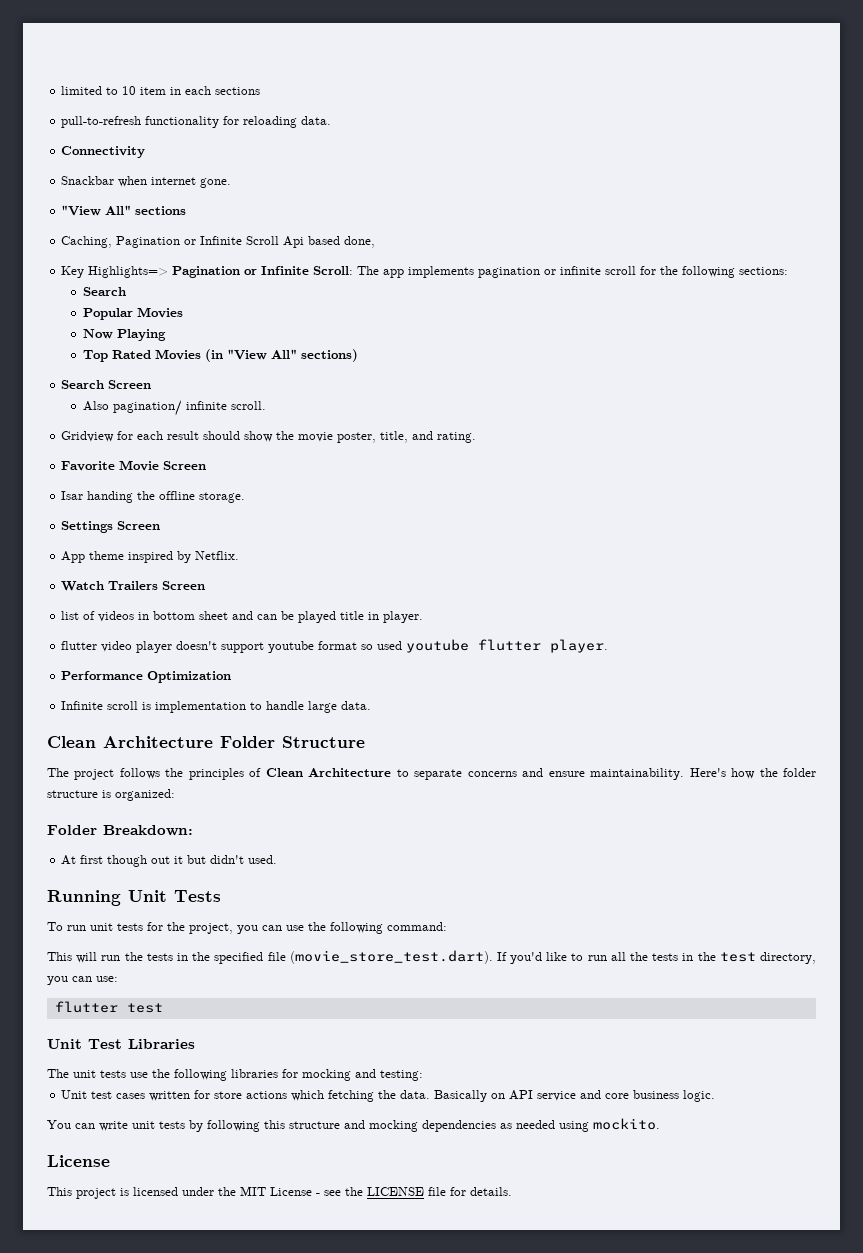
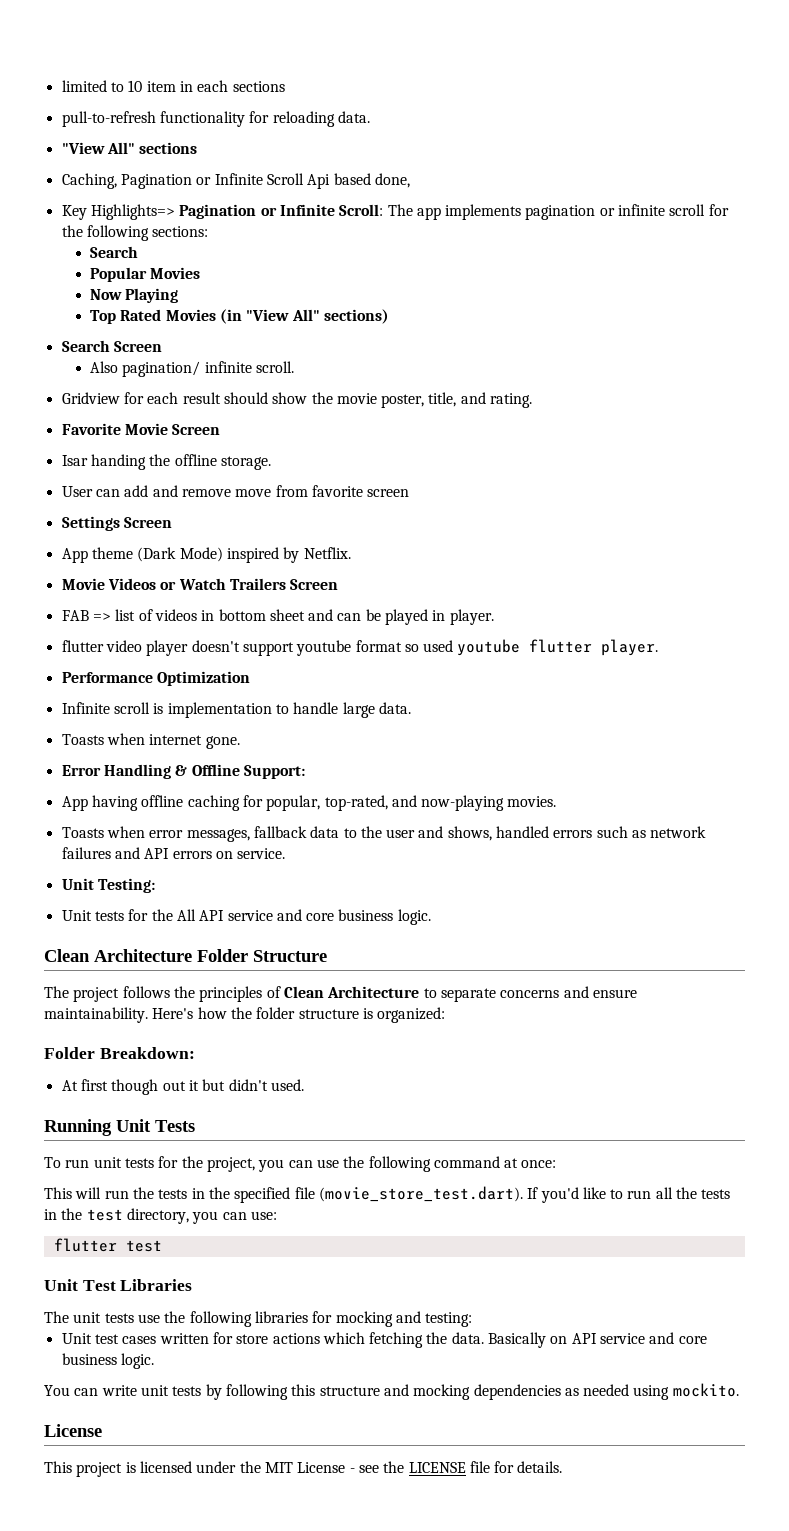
[61,146,146,158] [61,176,232,188] // Connectivity // Snackbar when internet gone. -> (370, 117) none
(246, 497) none -> [61,485,410,497] // User can add and remove move from favorite screen
(125, 555) none -> [137,547,223,562] (Dark Mode)
(240, 555) none -> [61,578,177,590] Movie Videos or
(206, 585) none -> [61,610,111,621] FAB =>
[340,611,365,620] title -> (429, 617) none
(372, 705) none -> [61,733,240,749] [61,764,305,779] [61,795,557,811] [61,826,707,842] [61,847,286,859] [61,878,155,893] [61,909,431,925] // Toasts when internet gone. // Error Handling & Offline Support: // App having offline caching for popular, top-rated, and now-playing movies. // Toasts when error messages, fallback data to the user and shows, handled errors such as network failures and API errors on service. // Unit Testing: // Unit tests for the All API service and core business logic.
[387,922,447,931] command: -> [433,1156,557,1168] command at once:

